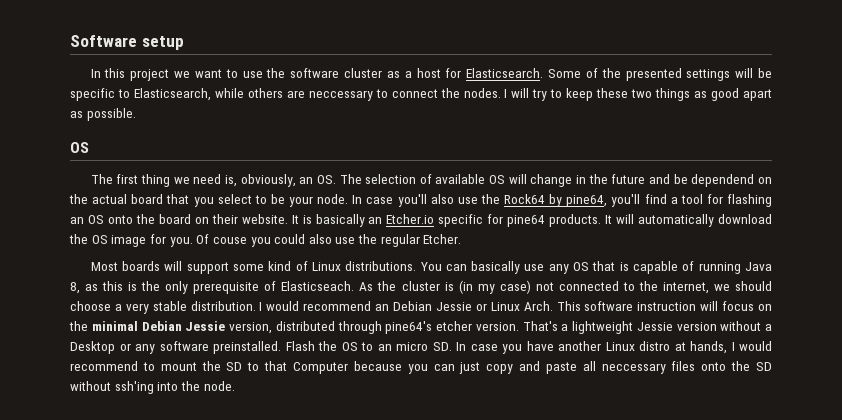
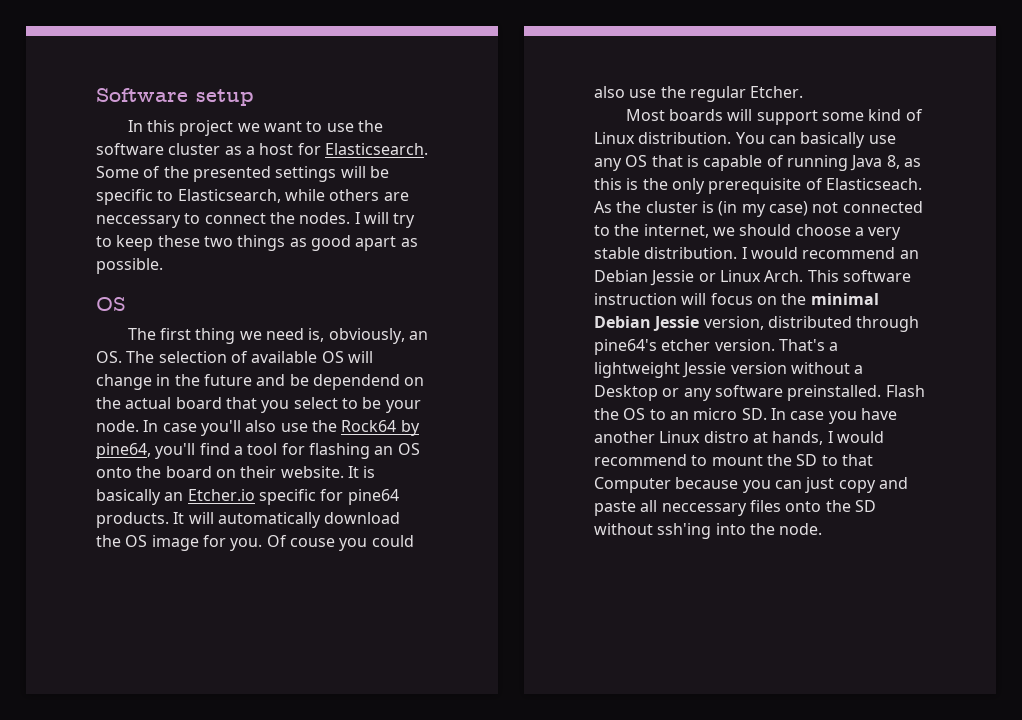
[345,261,417,271] distributions. -> [638,132,732,144] distribution.

